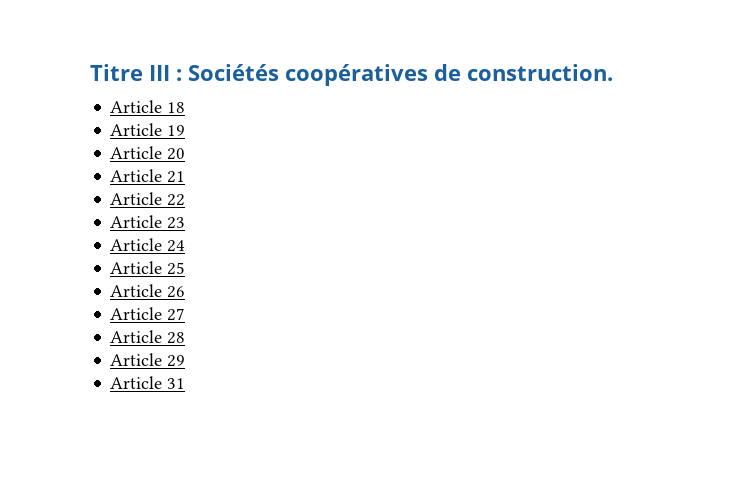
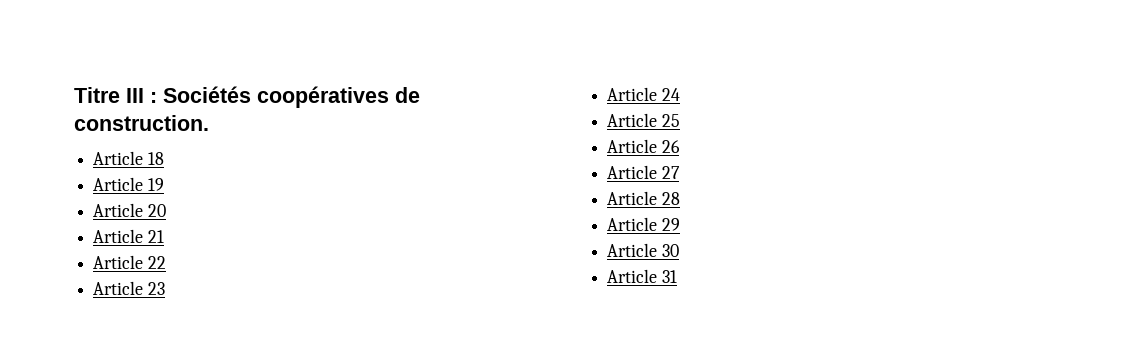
(186, 361) none -> [607,243,679,257] // Article 30

